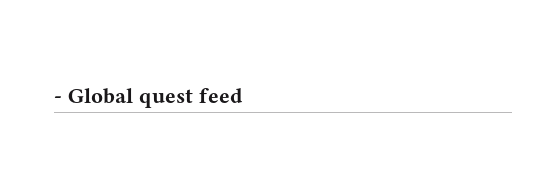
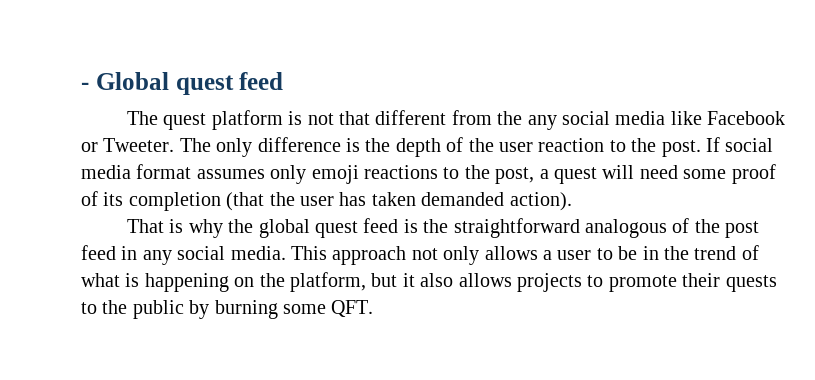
(243, 95) none -> [127,110,786,130] [81,137,774,157] [81,164,776,184] [81,191,572,211] [127,218,760,238] [81,245,759,265] [81,272,777,292] [81,300,374,319] // The quest platform is not that different from the any social media like Facebook or Tweeter. The only difference is the depth of the user reaction to the post. If social media format assumes only emoji reactions to the post, a quest will need some proof of its completion (that the user has taken demanded action). // That is why the global quest feed is the straightforward analogous of the post feed in any social media. This approach not only allows a user to be in the trend of what is happening on the platform, but it also allows projects to promote their quests to the public by burning some QFT.

